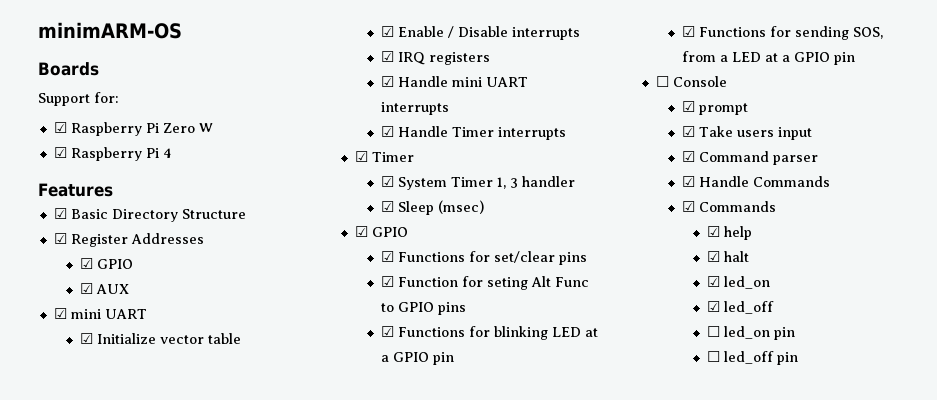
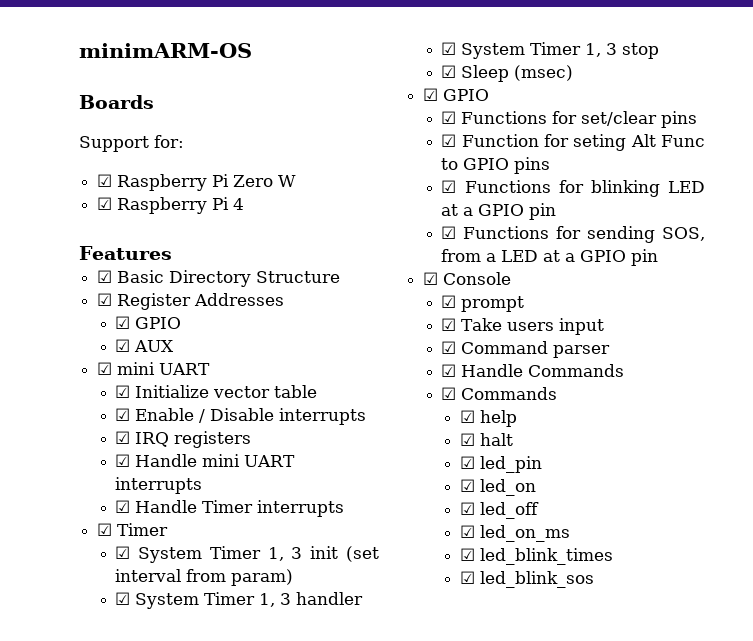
(414, 157) none -> [115,546,379,563] [115,569,294,586] // ☑ System Timer 1, 3 init (set interval from param)
(575, 181) none -> [441,42,660,59] // ☑ System Timer 1, 3 stop
[655,76,669,87] ☐ -> [423,272,439,285] ☑
(750, 256) none -> [459,456,542,473] // ☑ led_pin
[707,326,796,340] [707,351,799,365] ☐ led_on pin // ☐ led_off pin -> [459,525,570,542] [459,548,613,565] [459,571,594,588] ☑ led_on_ms // ☑ led_blink_times // ☑ led_blink_sos

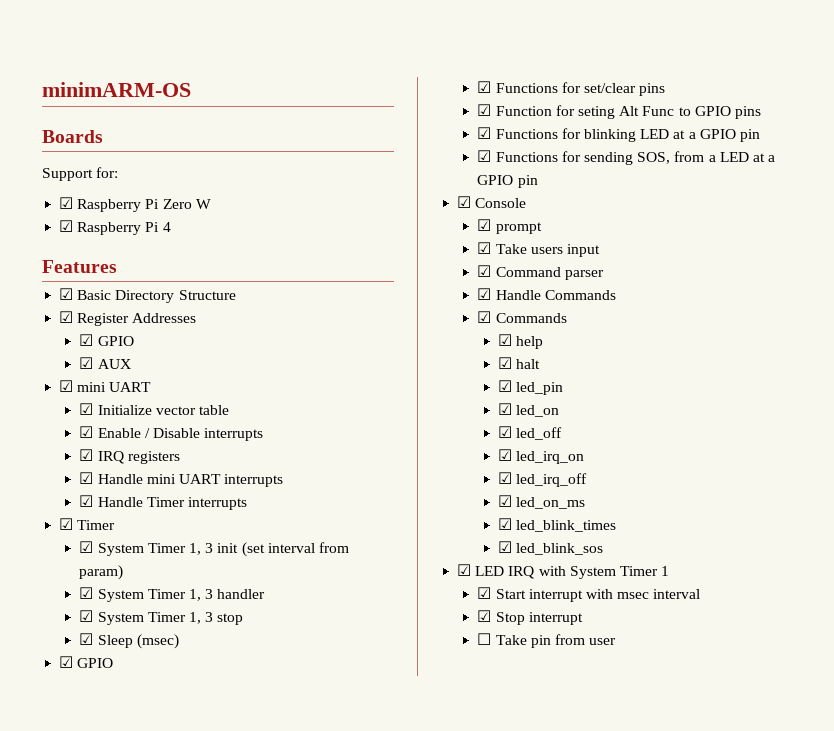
(539, 510) none -> [497,449,584,464] [497,472,587,487] // ☑ led_irq_on // ☑ led_irq_off
(594, 579) none -> [457,564,670,579] [477,587,701,602] [477,610,583,625] [477,633,617,648] // ☑ LED IRQ with System Timer 1 // ☑ Start interrupt with msec interval // ☑ Stop interrupt // ☐ Take pin from user

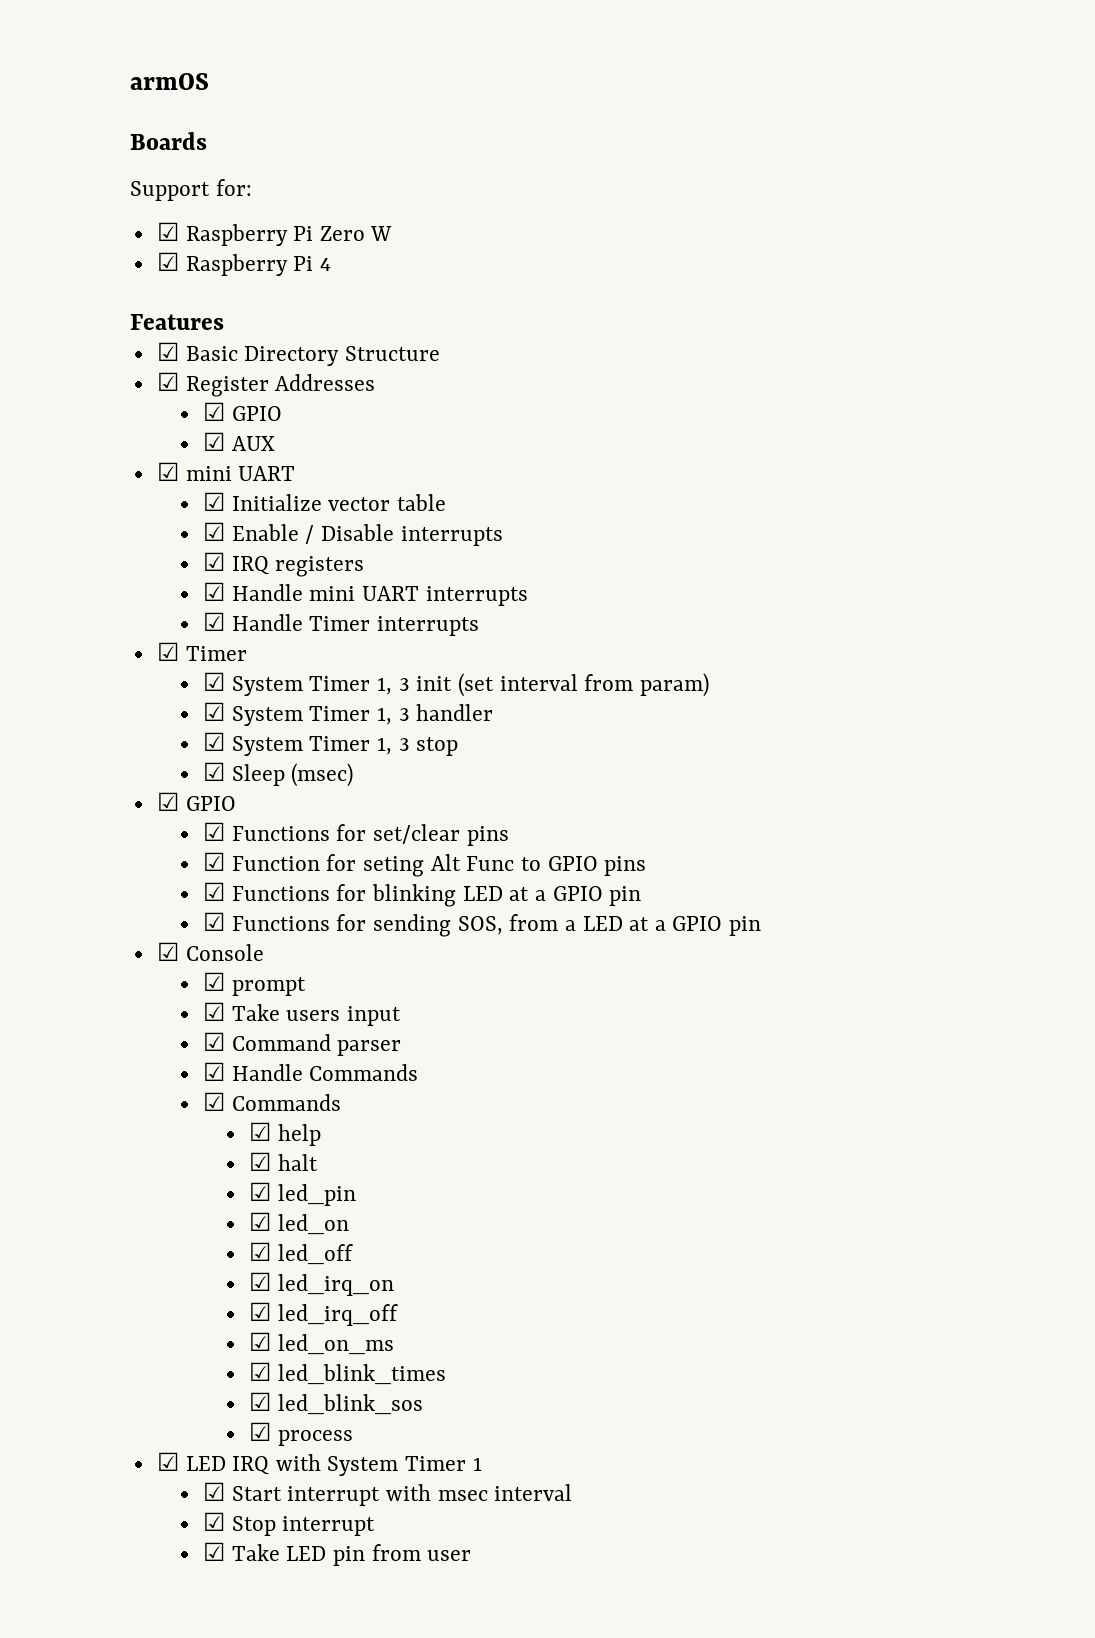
[42,82,191,97] minimARM-OS -> [130,73,209,90] armOS
(603, 549) none -> [249,1422,354,1446] // ☑ process
[477,633,527,645] ☐ Take -> [203,1542,327,1561] ☑ Take LED

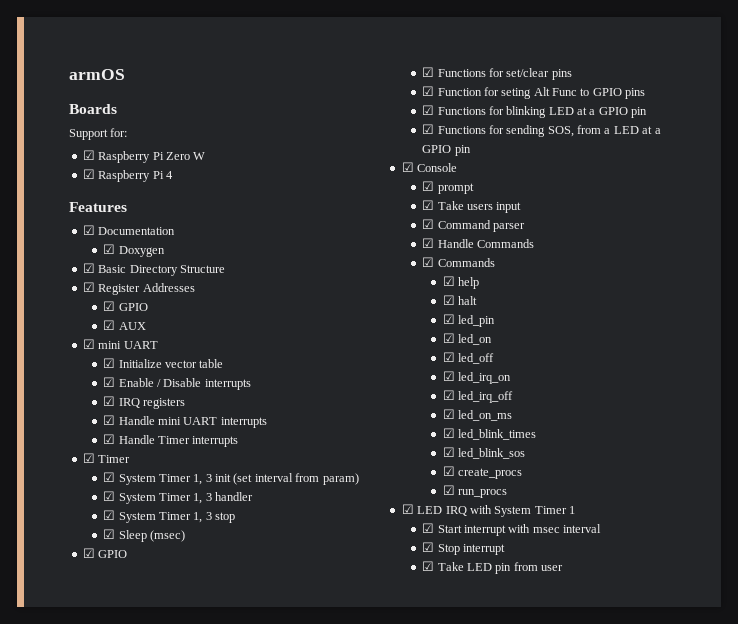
(224, 322) none -> [82,225,176,235] [103,244,165,257] // ☑ Documentation // ☑ Doxygen
[278,1430,354,1446] process -> [458,468,523,479] [442,485,508,498] create_procs // ☑ run_procs

